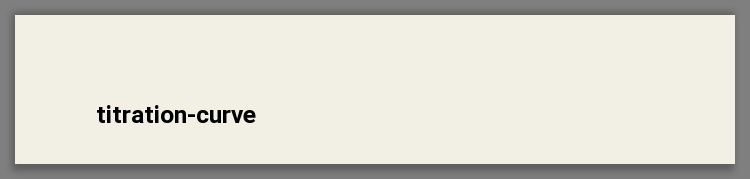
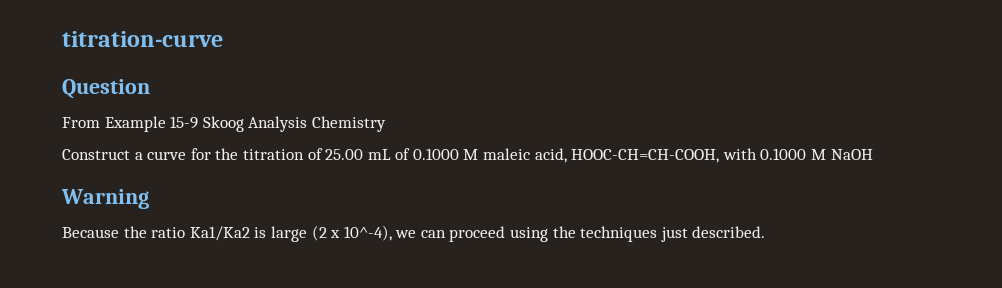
(256, 114) none -> [62,79,150,99] [62,116,386,132] [62,148,873,163] [61,189,149,209] [62,225,766,242] // Question // From Example 15-9 Skoog Analysis Chemistry // Construct a curve for the titration of 25.00 mL of 0.1000 M maleic acid, HOOC-CH=CH-COOH, with 0.1000 M NaOH // Warning // Because the ratio Ka1/Ka2 is large (2 x 10^-4), we can proceed using the techniques just described.

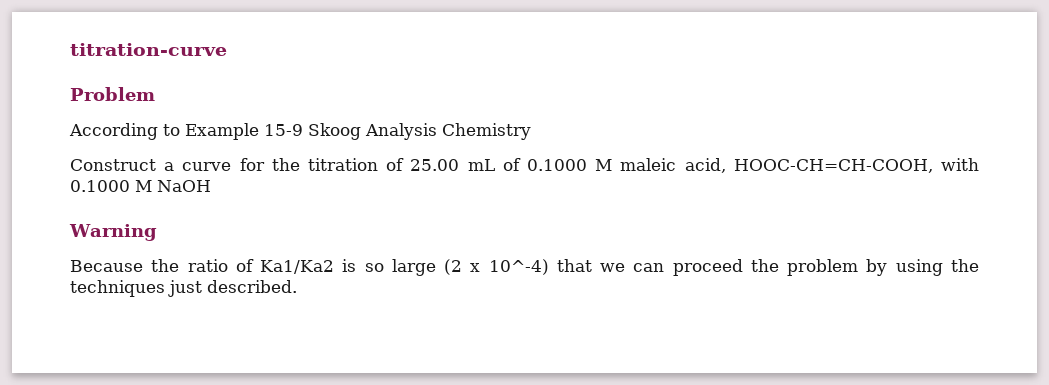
[62,79,150,99] [62,117,100,128] Question // From -> [70,87,155,101] [69,123,180,140] Problem // According to
(186, 232) none -> [235,259,254,272] of
(267, 232) none -> [364,263,384,272] so
[343,225,392,241] 10^-4), -> [488,259,592,275] 10^-4) that
(506, 234) none -> [750,259,888,276] the problem by

